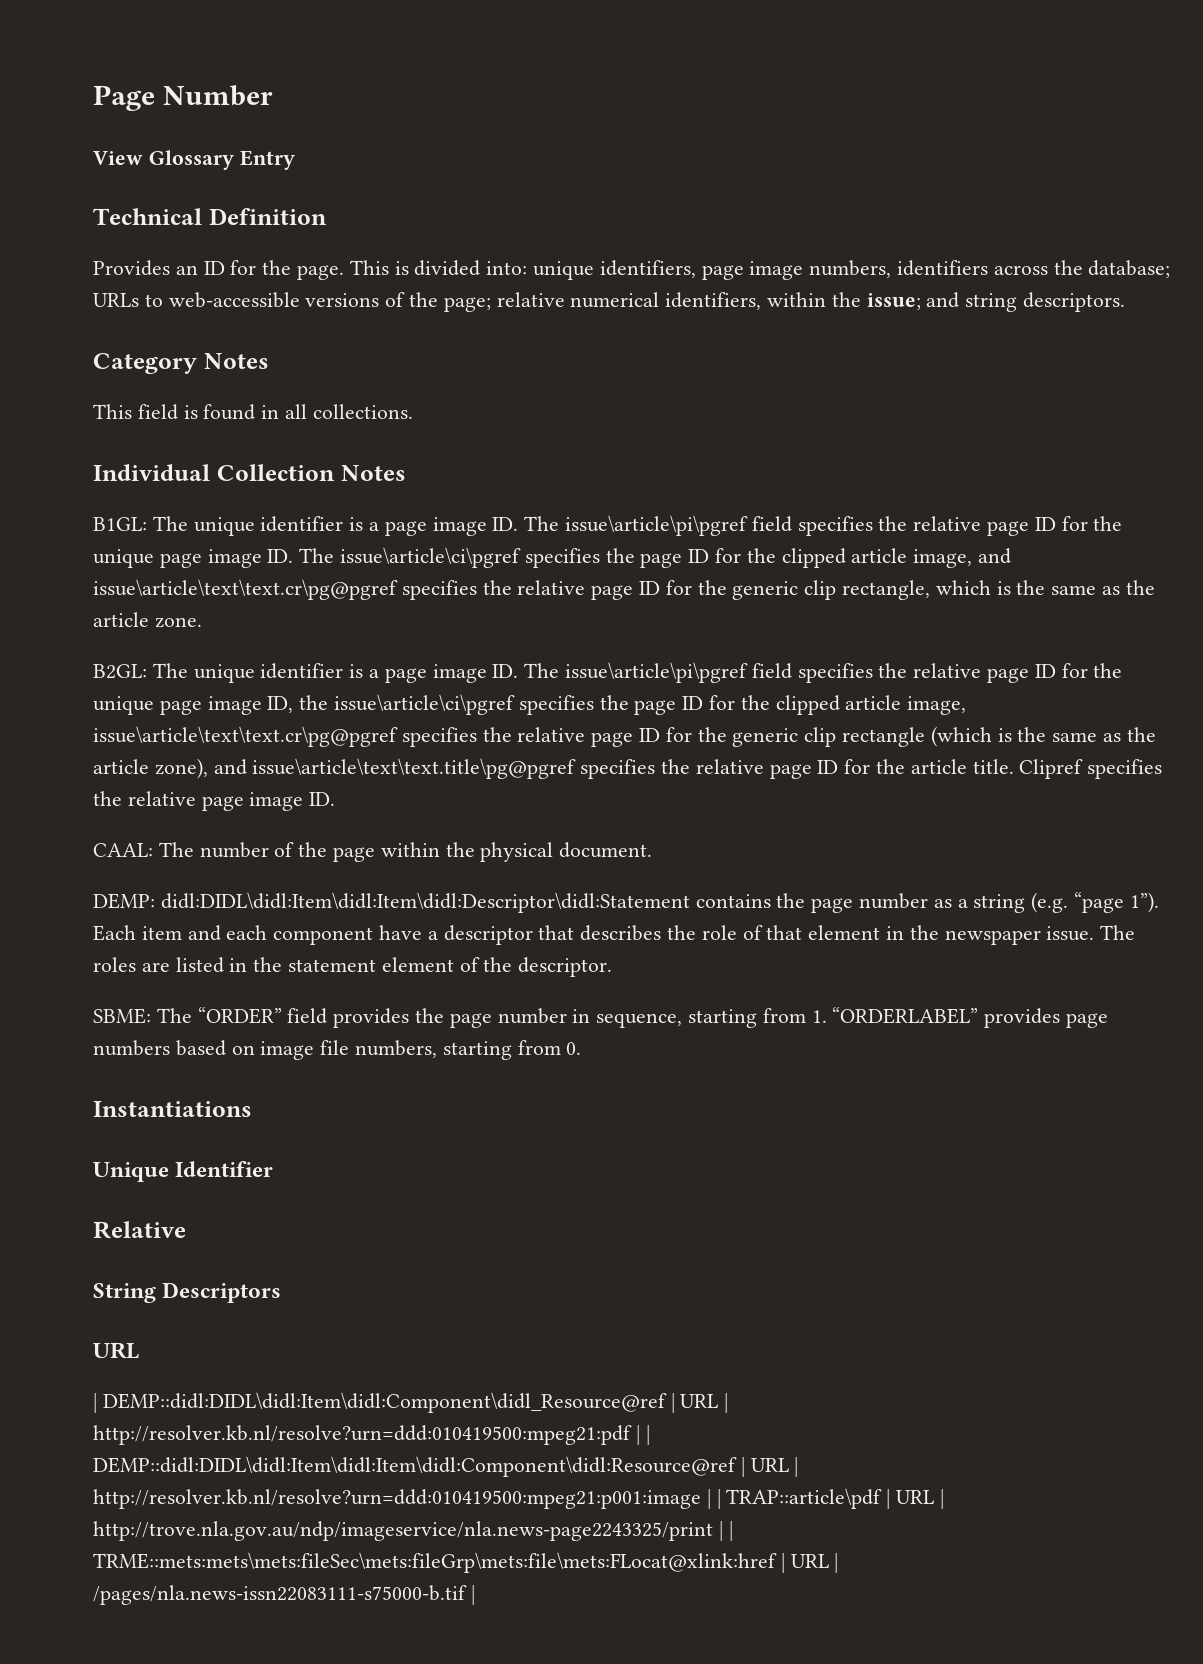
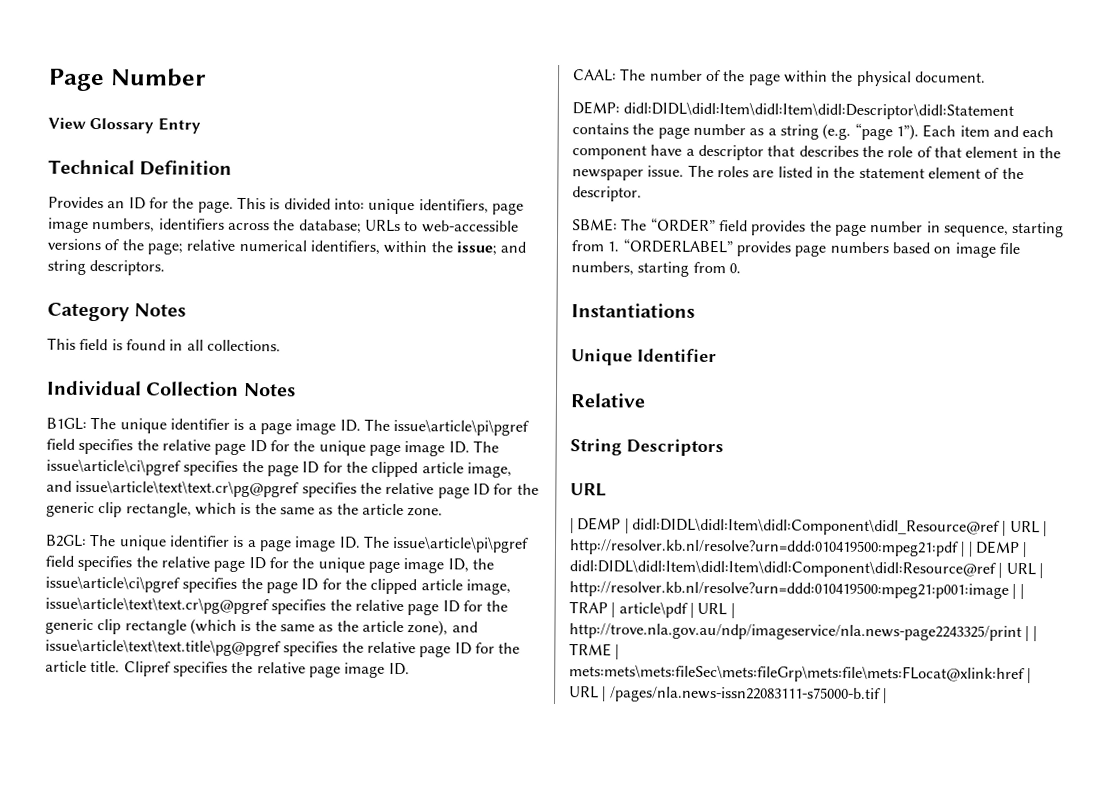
[102,1392,667,1413] DEMP::didl:DIDL\didl:Item\didl:Component\didl_Resource@ref -> [577,517,1000,536] DEMP | didl:DIDL\didl:Item\didl:Component\didl_Resource@ref
[93,1456,737,1477] DEMP::didl:DIDL\didl:Item\didl:Item\didl:Component\didl:Resource@ref -> [974,540,1028,558] [569,559,996,578] DEMP | didl:DIDL\didl:Item\didl:Item\didl:Component\didl:Resource@ref
[726,1488,883,1509] TRAP::article\pdf -> [569,601,688,618] TRAP | article\pdf
[93,1552,777,1573] TRME::mets:mets\mets:fileSec\mets:fileGrp\mets:file\mets:FLocat@xlink:href -> [569,643,620,660] [569,664,1025,684] TRME | mets:mets\mets:fileSec\mets:fileGrp\mets:file\mets:FLocat@xlink:href

